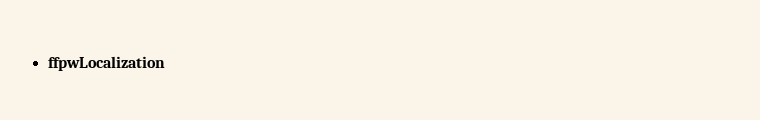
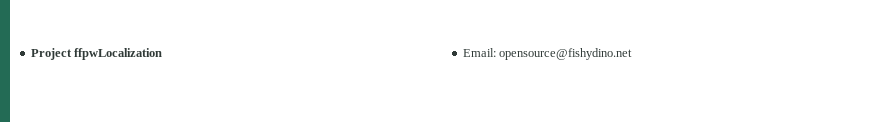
(47, 63) none -> [30,48,72,60] Project
(165, 63) none -> [462,48,633,60] // Email: opensource@fishydino.net

